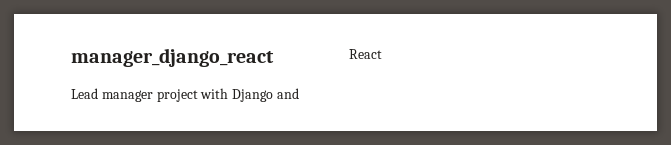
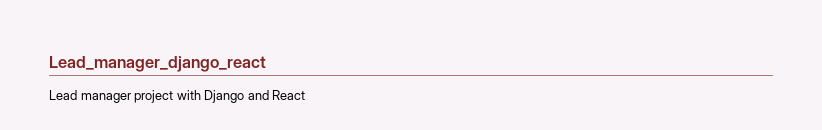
[71,48,274,67] manager_django_react -> [49,56,266,72] Lead_manager_django_react

